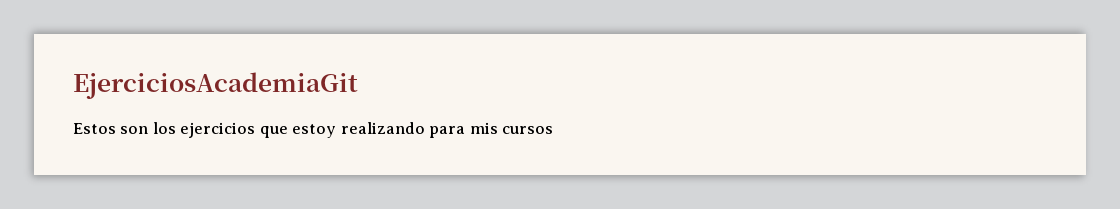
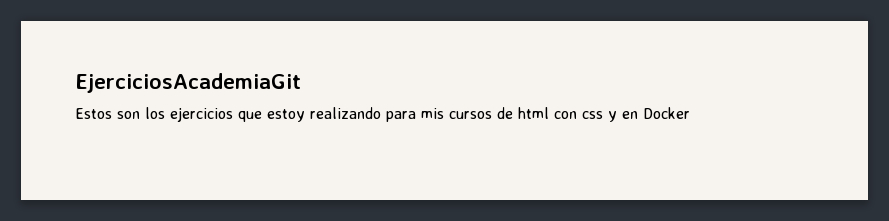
(554, 130) none -> [497,107,690,122] de html con css y en Docker

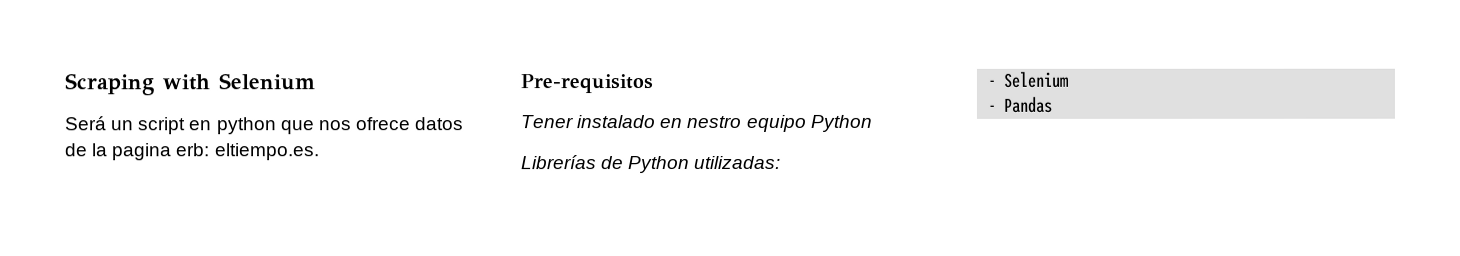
[75,73,301,93] [75,107,690,122] EjerciciosAcademiaGit // Estos son los ejercicios que estoy realizando para mis cursos de html con css y en Docker -> [64,73,315,96] [64,116,465,135] [65,143,320,161] [520,74,653,94] [520,114,873,132] [521,155,782,174] [987,71,1069,88] [987,96,1053,113] Scraping with Selenium // Será un script en python que nos ofrece datos de la pagina erb: eltiempo.es. // Pre-requisitos // Tener instalado en nestro equipo Python // Librerías de Python utilizadas: // - Selenium // - Pandas

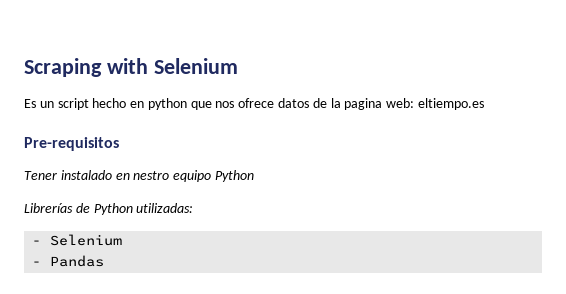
[64,116,107,131] Será -> [24,99,36,108] Es
(187, 126) none -> [92,98,127,108] hecho
[176,143,320,161] erb: eltiempo.es. -> [386,98,484,110] web: eltiempo.es

